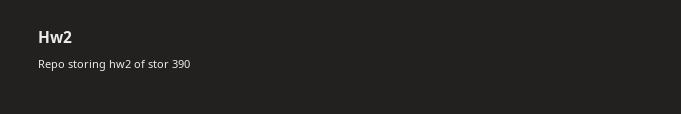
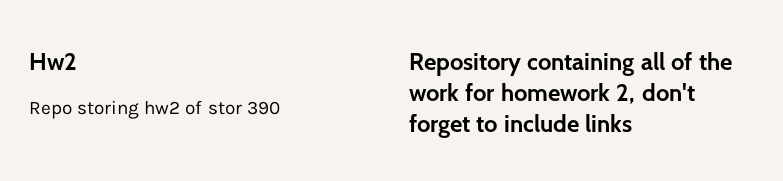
(190, 64) none -> [409,52,732,76] [409,83,695,104] [409,114,633,138] // Repository containing all of the work for homework 2, don't forget to include links

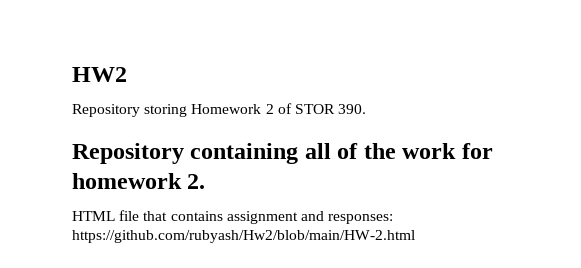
[29,53,77,70] [29,100,280,119] Hw2 // Repo storing hw2 of stor 390 -> [72,67,127,82] [72,103,367,117] HW2 // Repository storing Homework 2 of STOR 390.
[616,83,695,104] [409,114,633,138] 2, don't forget to include links -> [187,174,206,189] [72,210,394,224] [72,230,415,243] 2. // HTML file that contains assignment and responses: https://github.com/rubyash/Hw2/blob/main/HW-2.html

